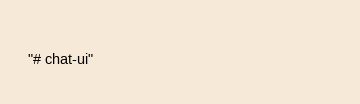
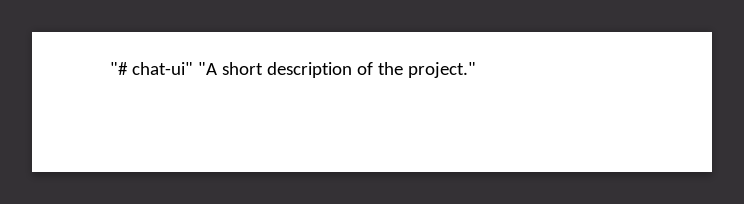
(93, 58) none -> [197,62,476,78] "A short description of the project."

